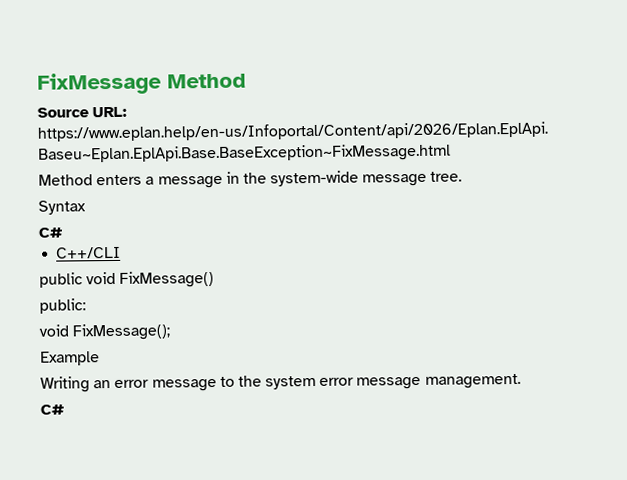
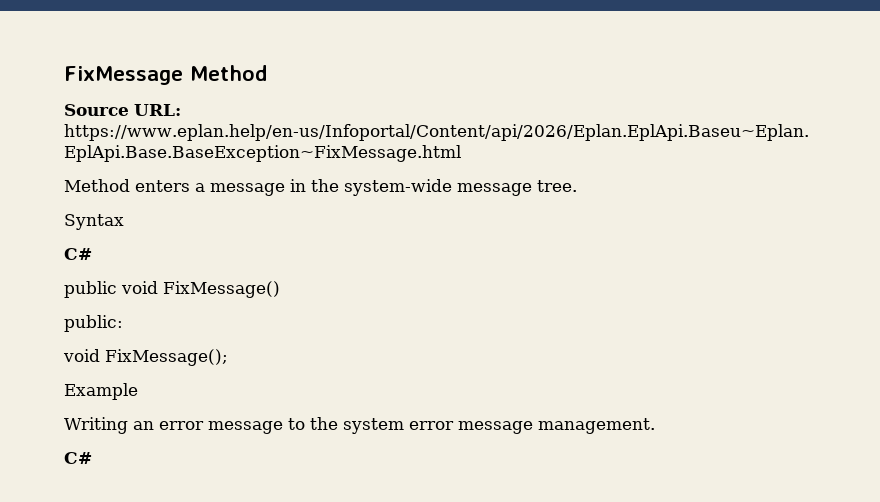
[56,246,122,259] // C++/CLI -> (92, 254) none

